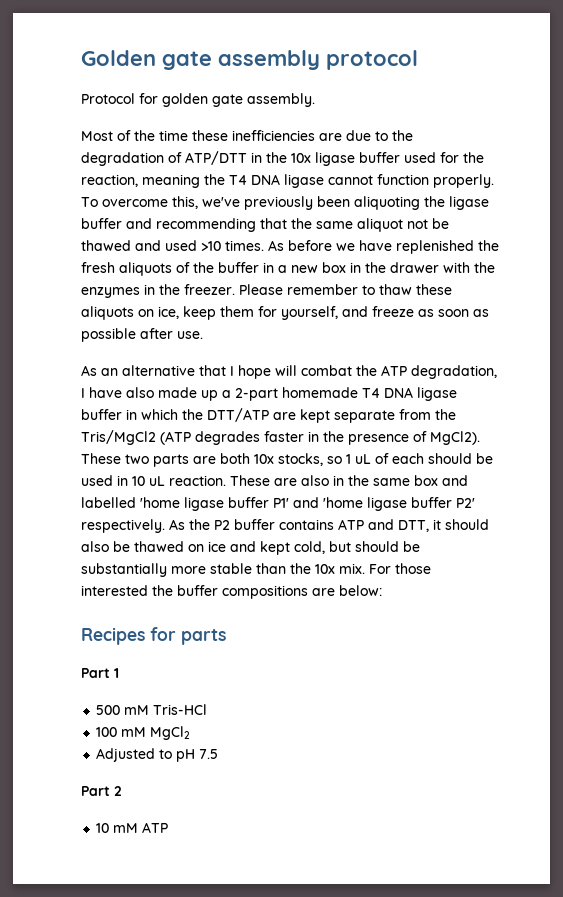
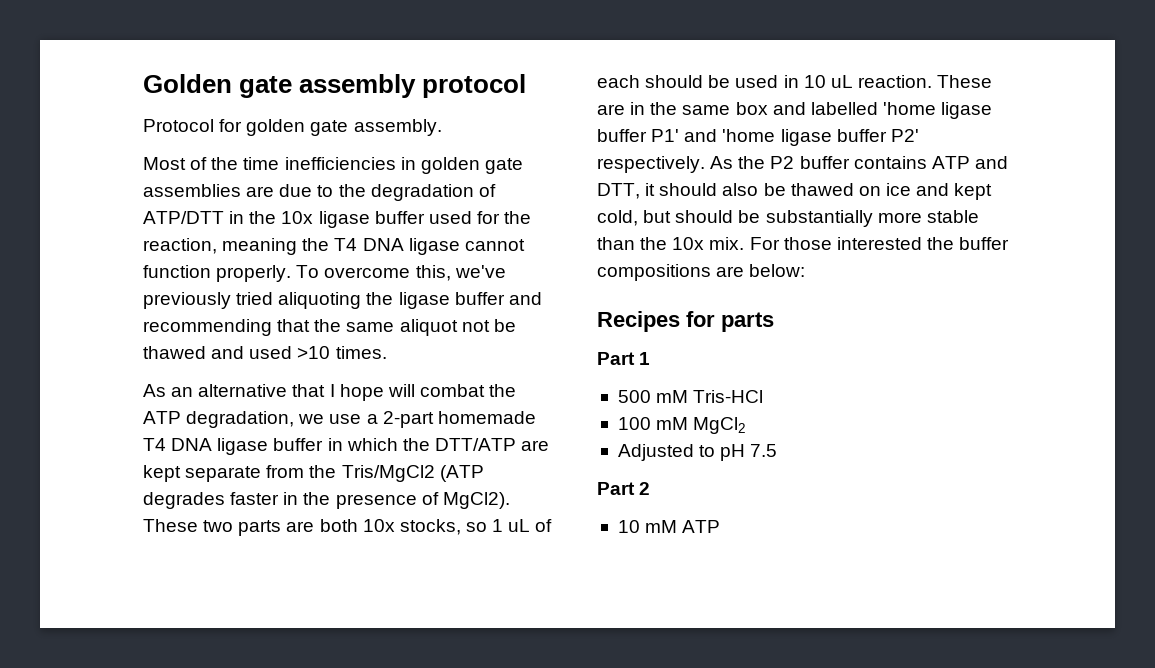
[192,130,315,141] these inefficiencies -> [284,157,523,174] [143,184,241,197] inefficiencies in golden gate assemblies
[317,196,350,207] been -> [236,292,274,305] tried
[268,240,499,254] [81,262,495,276] [81,284,452,298] [81,306,489,320] [81,328,203,342] As before we have replenished the fresh aliquots of the buffer in a new box in the drawer with the enzymes in the freezer. Please remember to thaw these aliquots on ice, keep them for yourself, and freeze as soon as possible after use. -> (387, 352) none
[81,387,218,401] I have also made up -> [298,414,362,424] we use
[301,475,329,486] also -> (625, 109) none

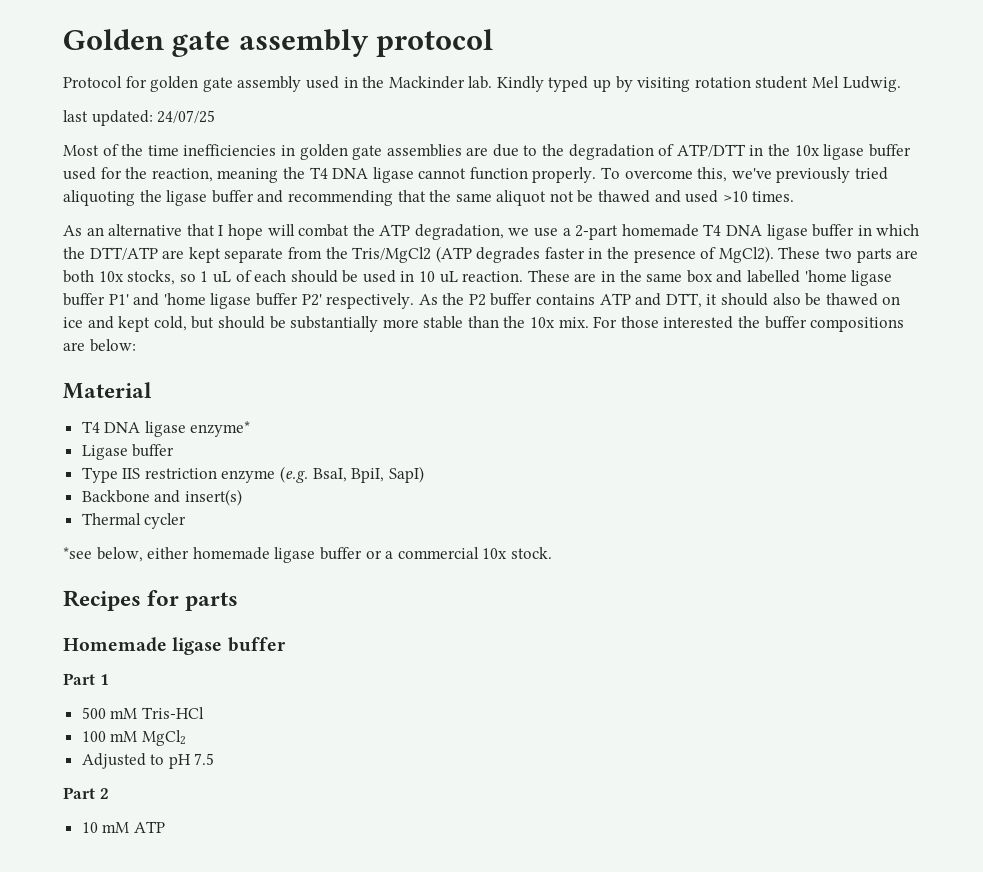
[353,119,442,136] assembly. -> [237,76,901,92] [63,110,216,126] assembly used in the Mackinder lab. Kindly typed up by visiting rotation student Mel Ludwig. // last updated: 24/07/25
(806, 270) none -> [63,382,152,399] [81,421,251,437] [81,444,175,460] [81,466,424,483] [81,489,242,506] [81,513,187,529] [63,547,552,563] // Material // T4 DNA ligase enzyme* // Ligase buffer // Type IIS restriction enzyme (e.g. BsaI, BpiI, SapI) // Backbone and insert(s) // Thermal cycler // *see below, either homemade ligase buffer or a commercial 10x stock.
(774, 322) none -> [63,637,286,655] // Homemade ligase buffer

